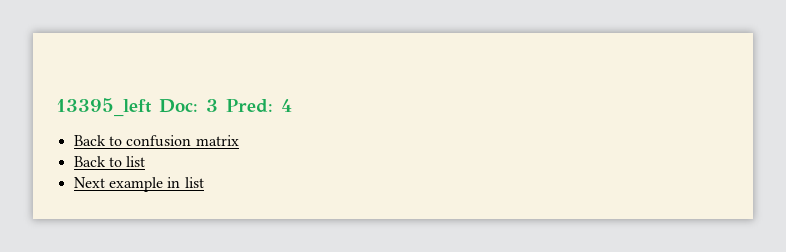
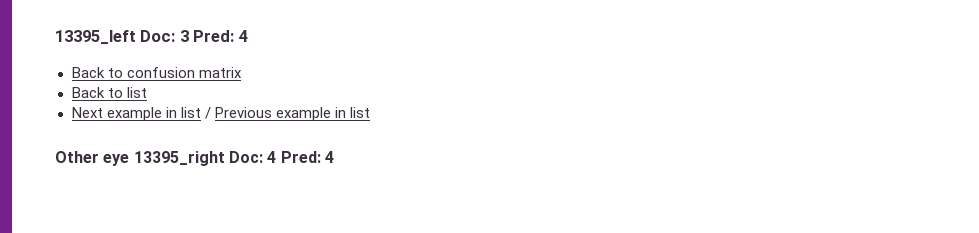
(204, 182) none -> [204,107,370,121] [55,151,334,166] / Previous example in list // Other eye 13395_right Doc: 4 Pred: 4

